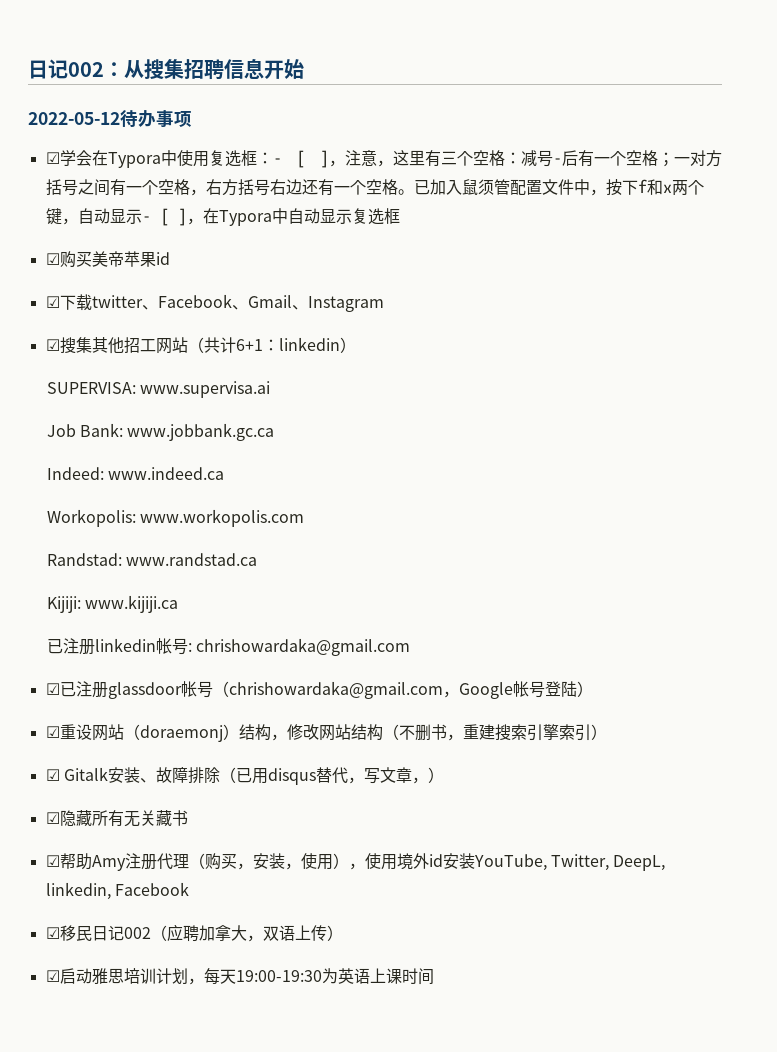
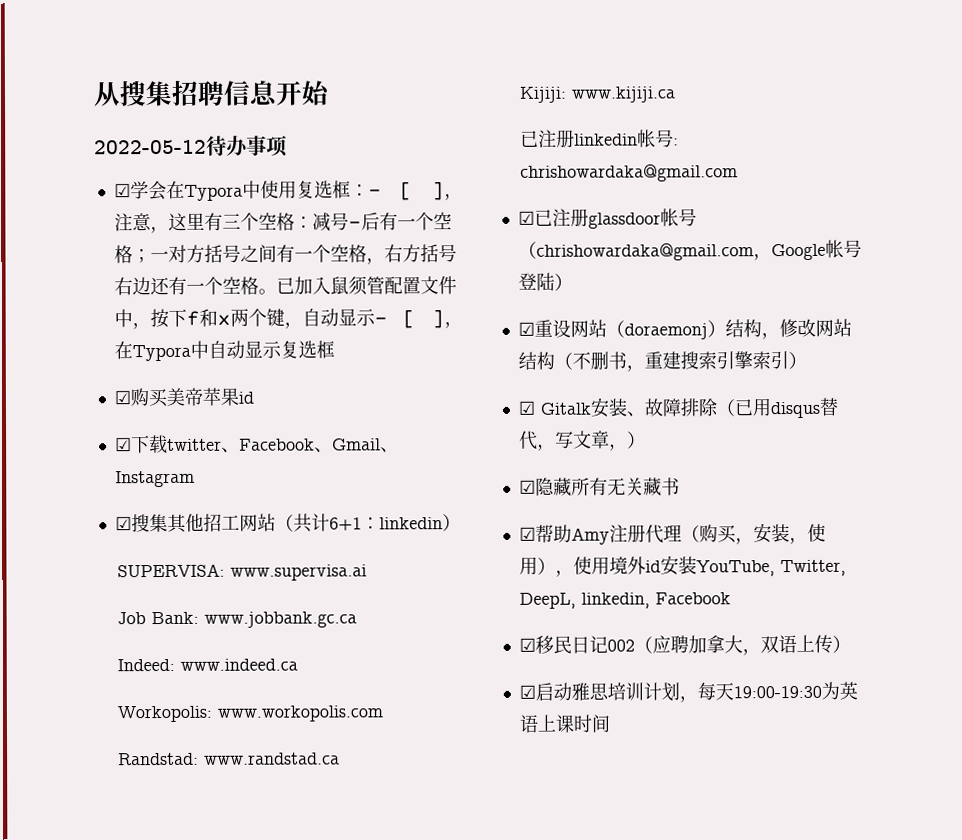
[28,59,124,79] 日记002： -> (93, 94) none

